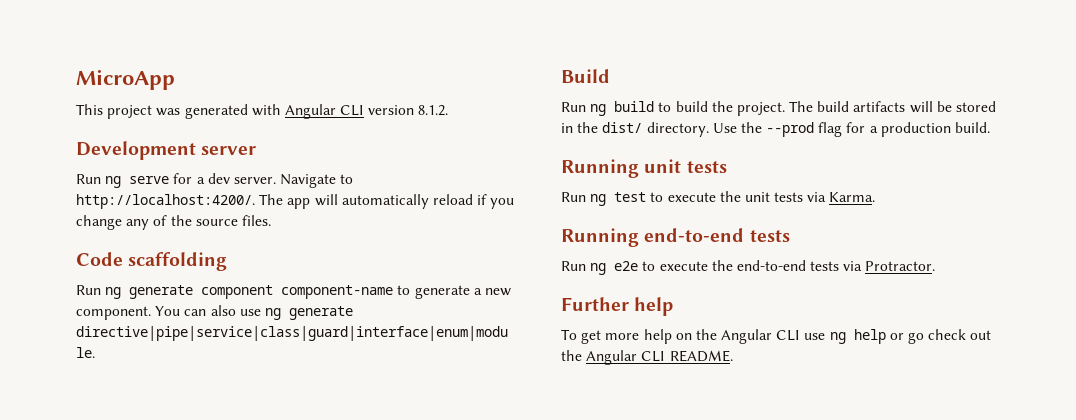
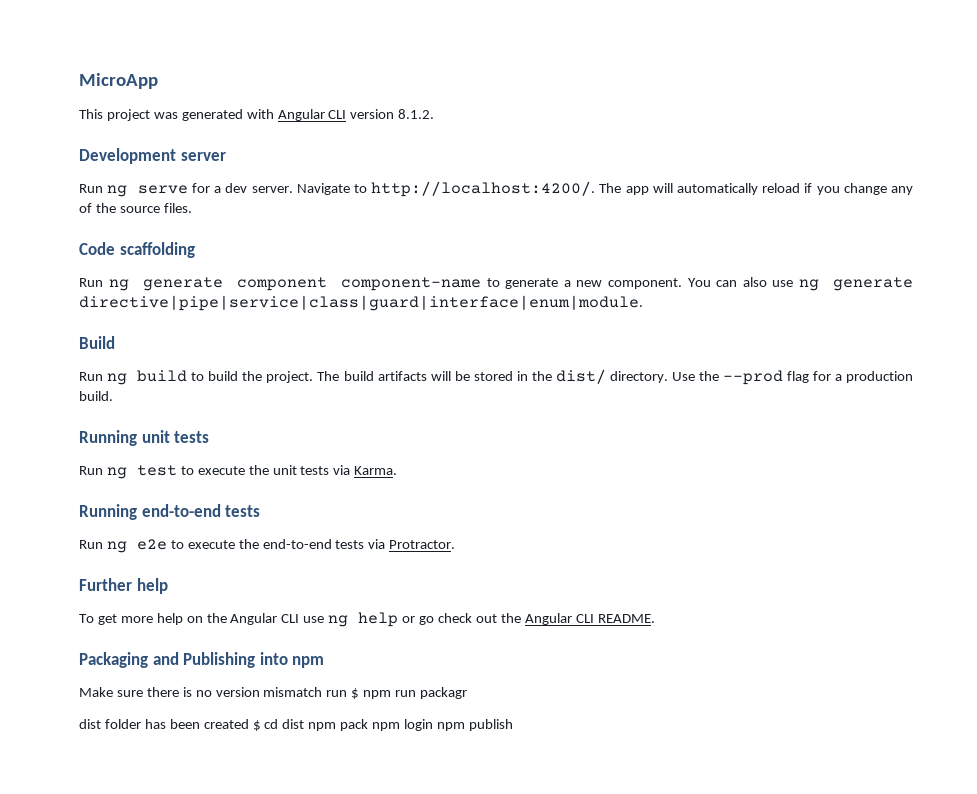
(733, 356) none -> [79,652,325,668] [79,687,468,699] [79,719,513,731] // Packaging and Publishing into npm // Make sure there is no version mismatch run $ npm run packagr // dist folder has been created $ cd dist npm pack npm login npm publish

